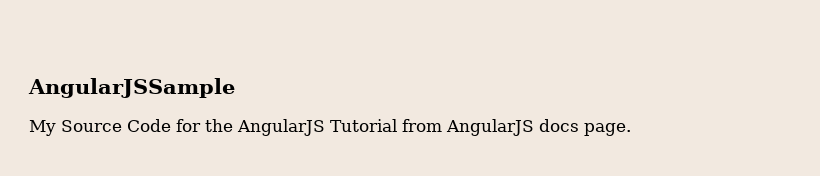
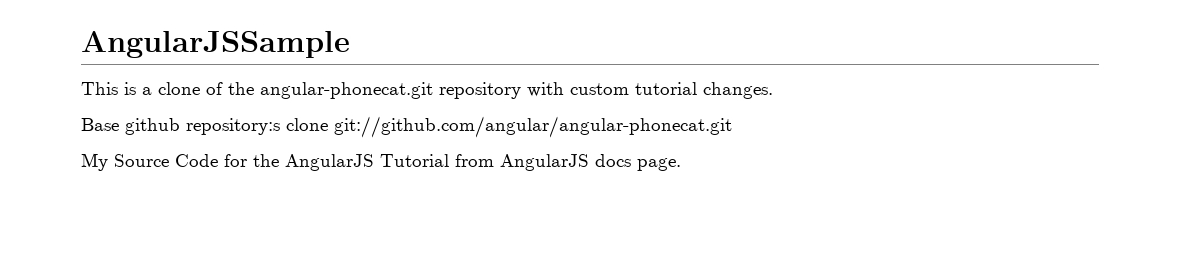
(235, 88) none -> [81,82,773,99] [81,116,732,138] // This is a clone of the angular-phonecat.git repository with custom tutorial changes. // Base github repository:s clone git://github.com/angular/angular-phonecat.git

